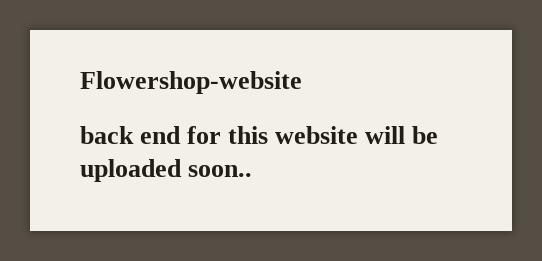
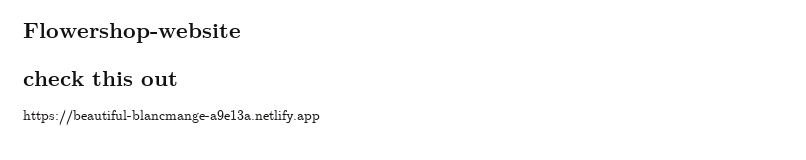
[80,126,439,144] [80,159,253,182] back end for this website will be uploaded soon.. -> [23,71,178,86] [23,109,320,126] check this out // https://beautiful-blancmange-a9e13a.netlify.app

